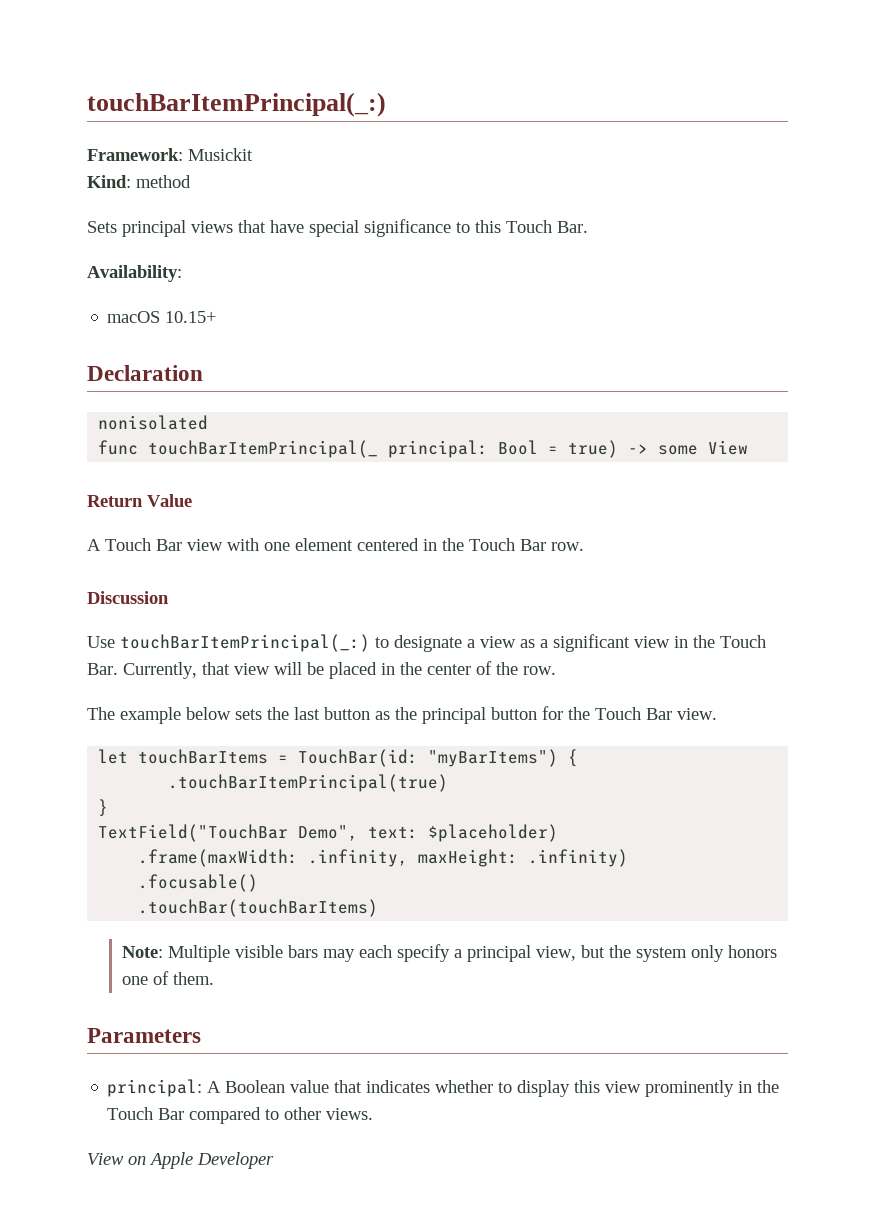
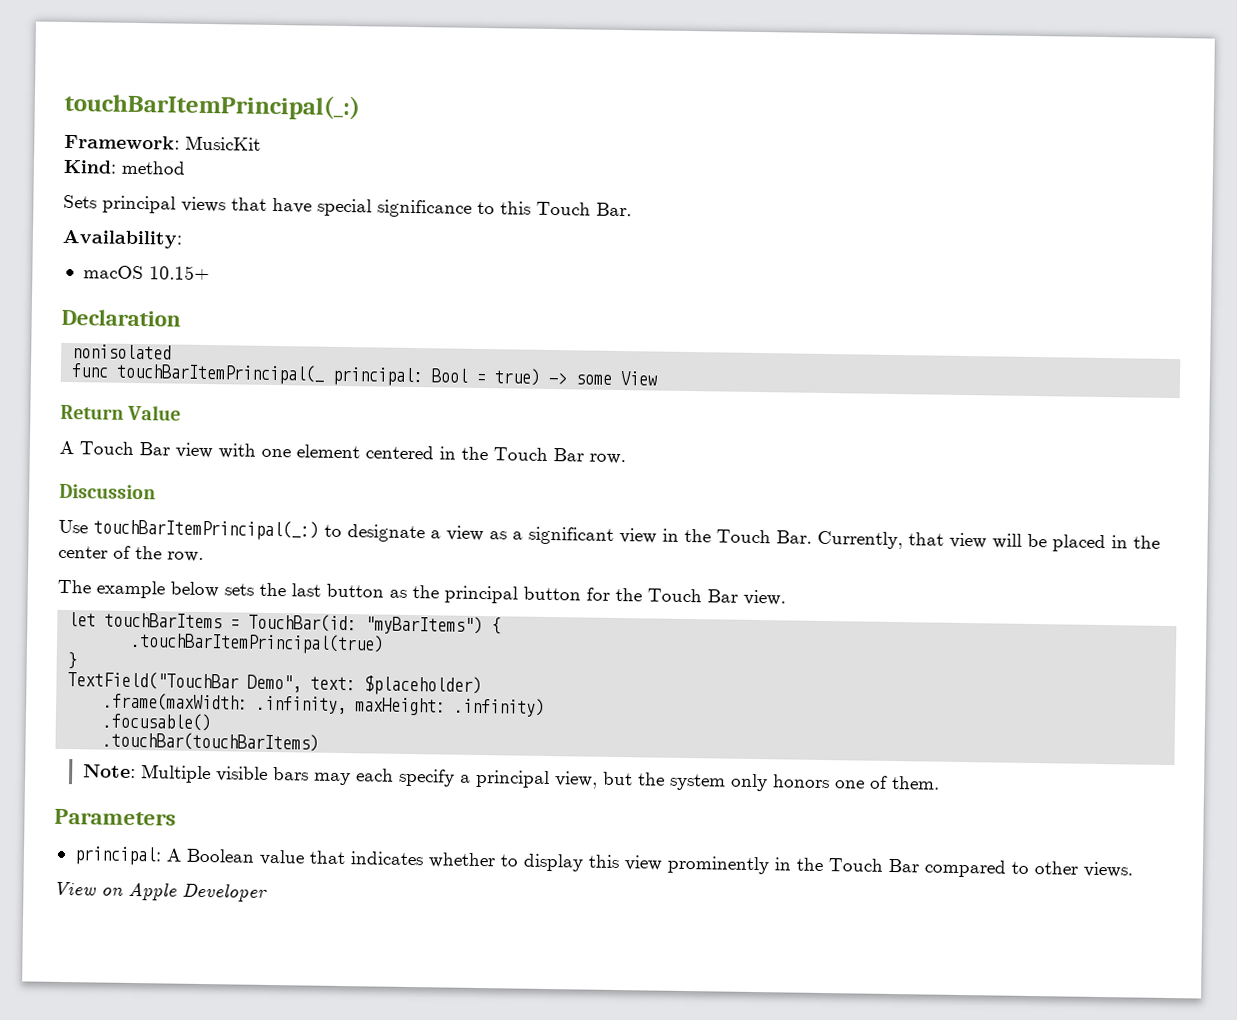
[188,148,253,161] Musickit -> [185,135,261,151] MusicKit

